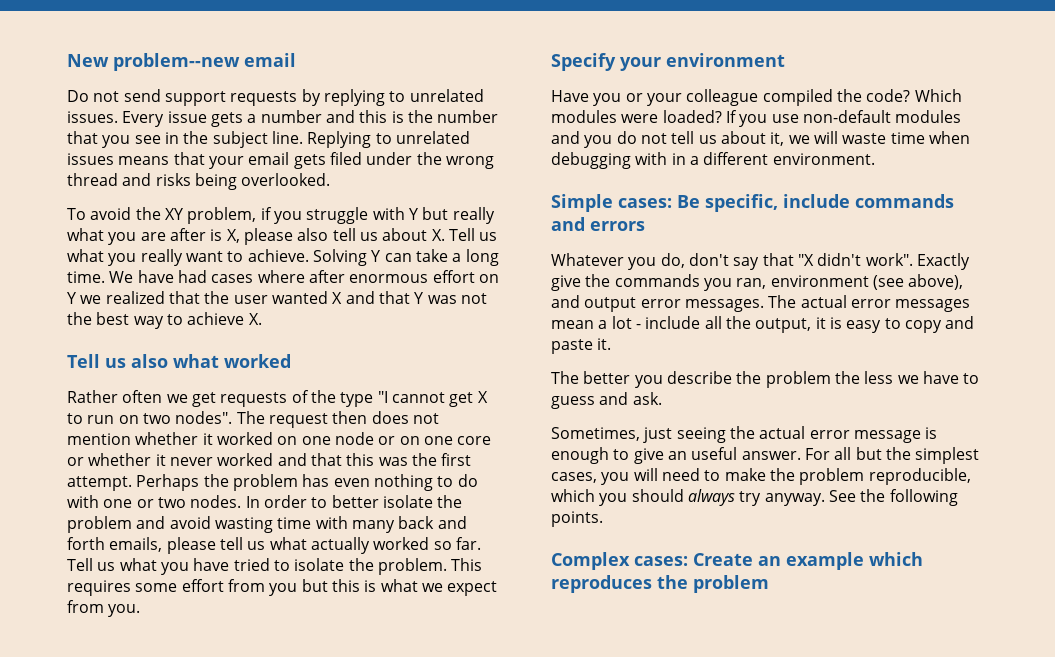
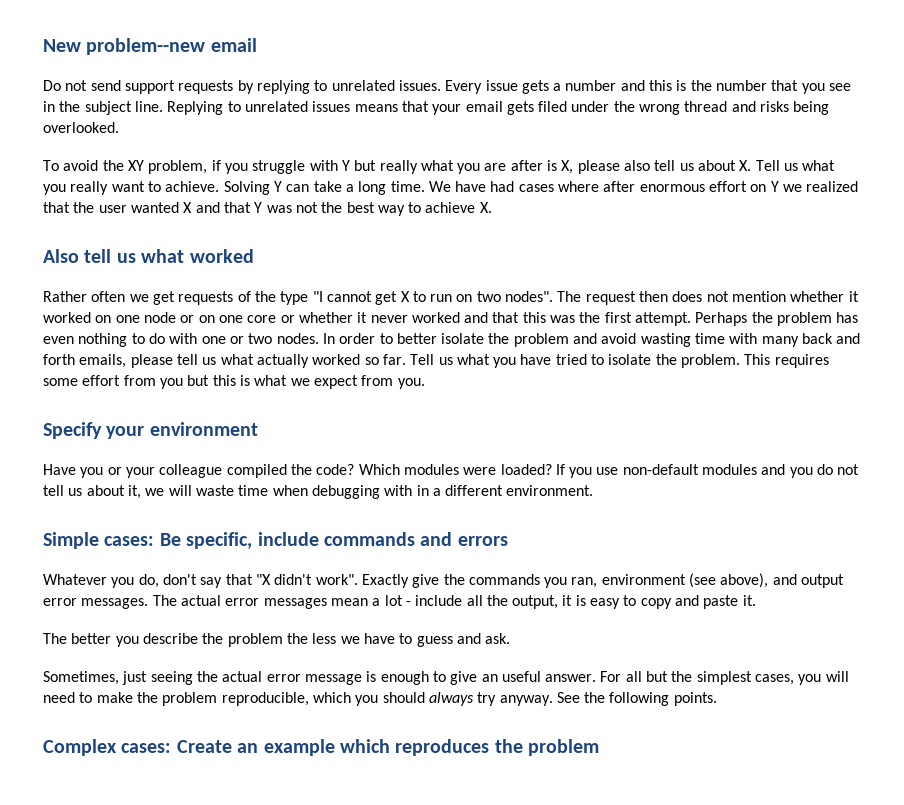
[67,354,168,368] Tell us also -> [43,249,136,263] Also tell us

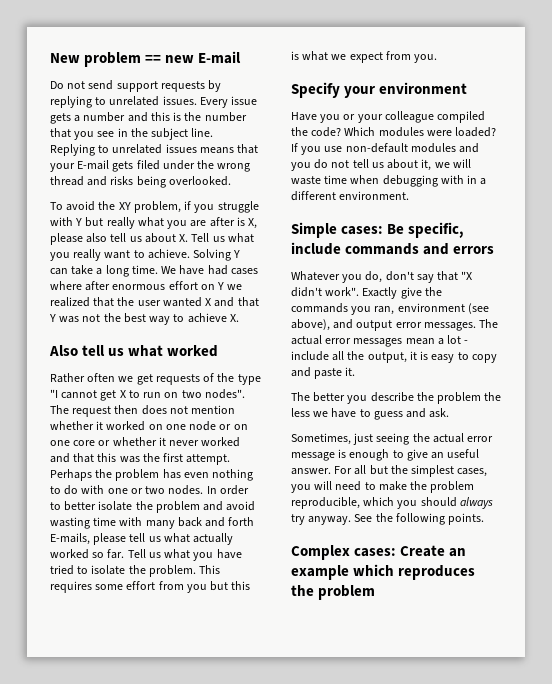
[86,38,257,55] problem--new email -> [84,51,242,67] problem == new E-mail
[465,101,503,112] email -> [77,160,110,170] E-mail
[79,354,127,368] emails, -> [50,533,90,545] E-mails,

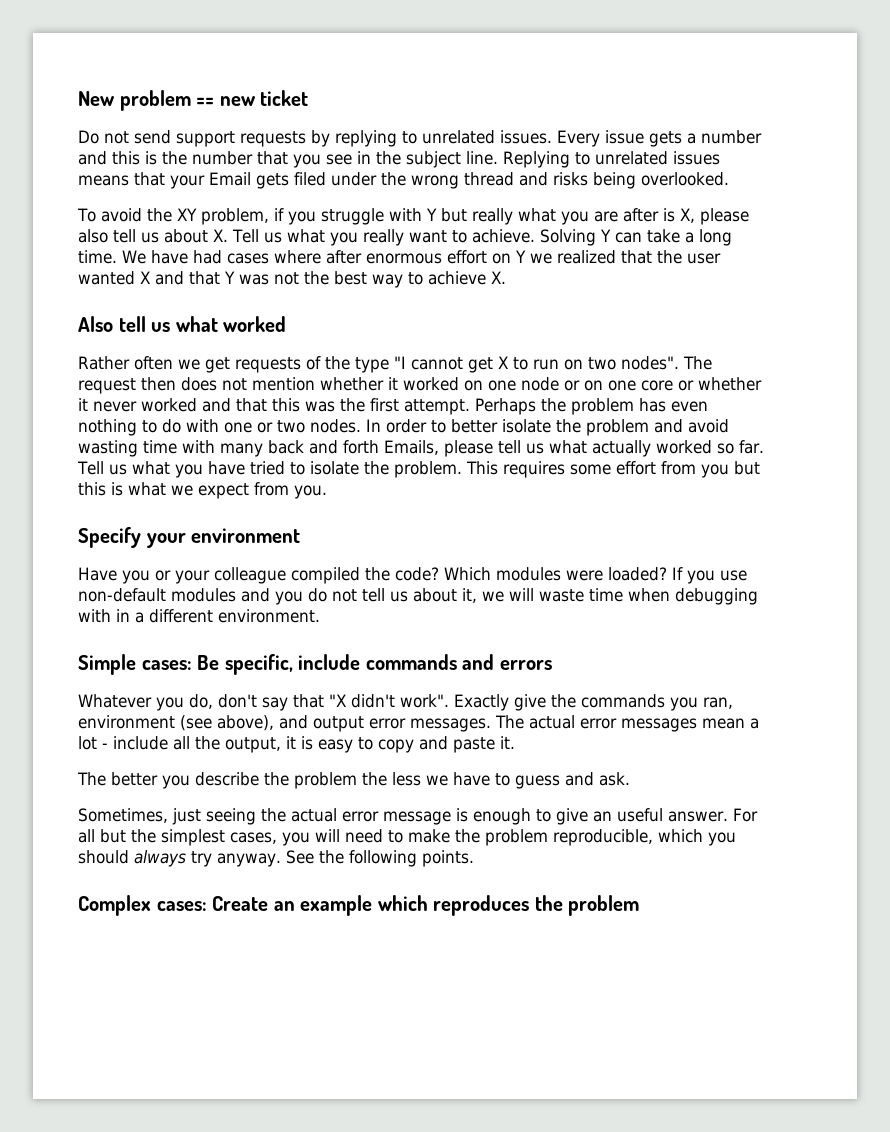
[198,51,242,64] E-mail -> [260,90,309,106] ticket
[77,160,110,170] E-mail -> [209,172,251,186] Email
[50,533,90,545] E-mails, -> [384,440,439,455] Emails,

